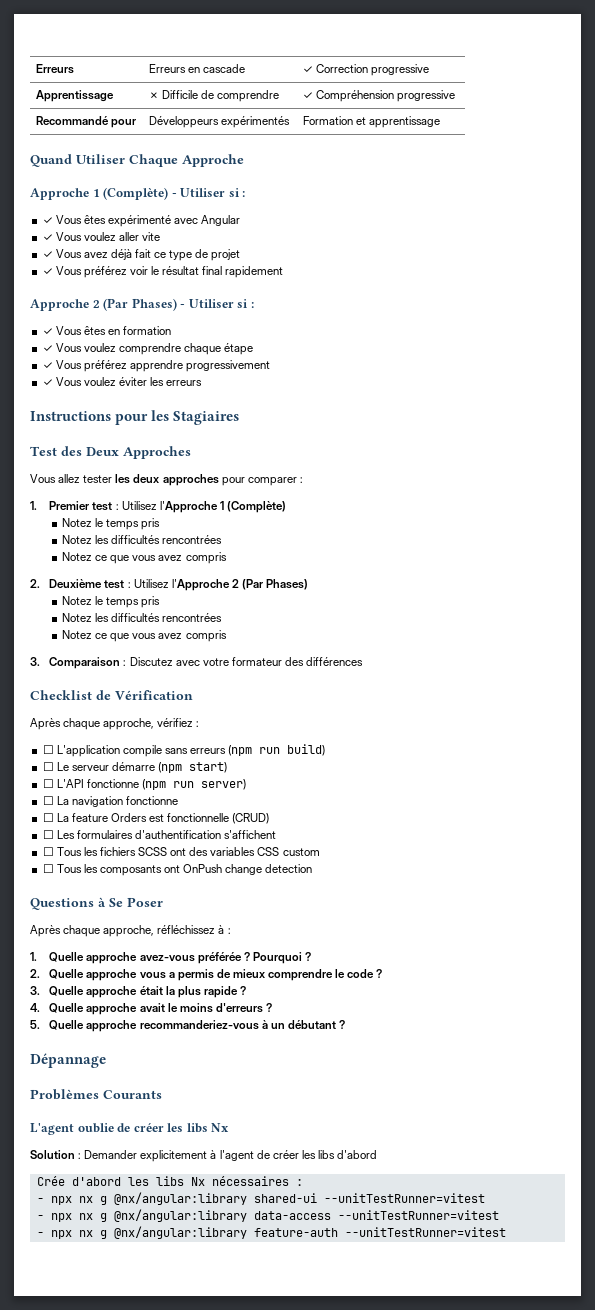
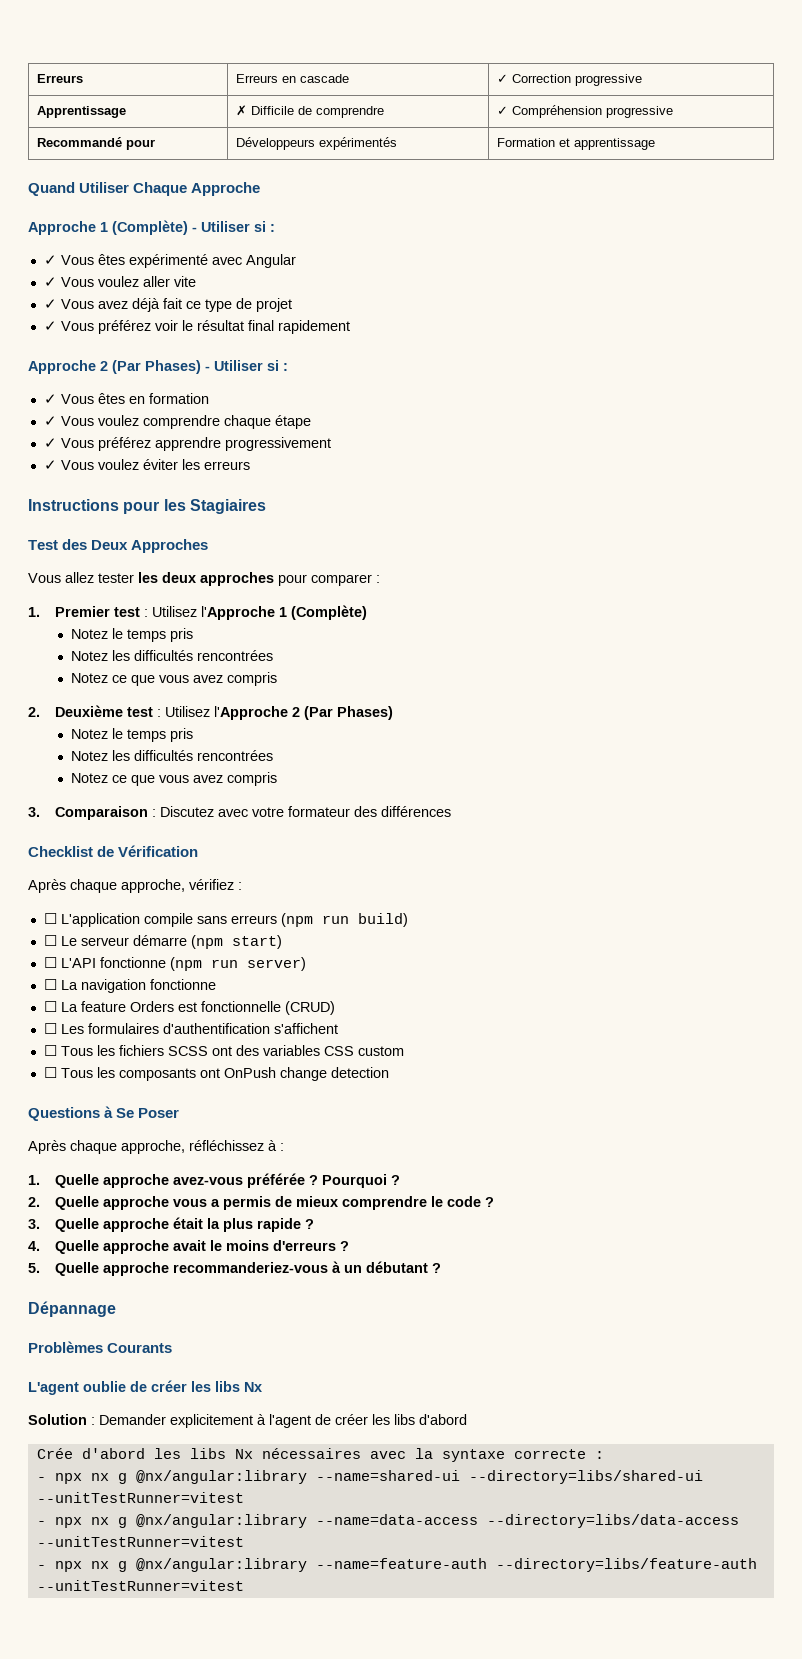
(289, 1181) none -> [369,1448,586,1462] avec la syntaxe correcte
[253,1193,485,1203] [36,1209,499,1222] [36,1226,338,1239] shared-ui --unitTestRunner=vitest // - npx nx g @nx/angular:library data-access --unitTestRunner=vitest // - npx nx g @nx/angular:library feature-auth -> [315,1470,703,1484] [36,1492,244,1503] [36,1514,739,1528] [36,1536,244,1547] [36,1558,757,1572] --name=shared-ui --directory=libs/shared-ui --unitTestRunner=vitest // - npx nx g @nx/angular:library --name=data-access --directory=libs/data-access --unitTestRunner=vitest // - npx nx g @nx/angular:library --name=feature-auth --directory=libs/feature-auth

